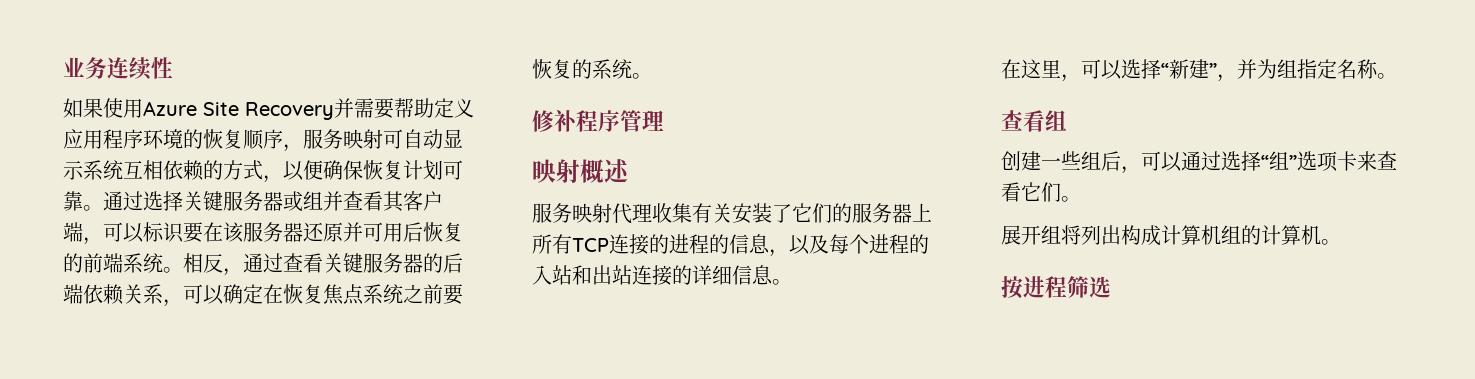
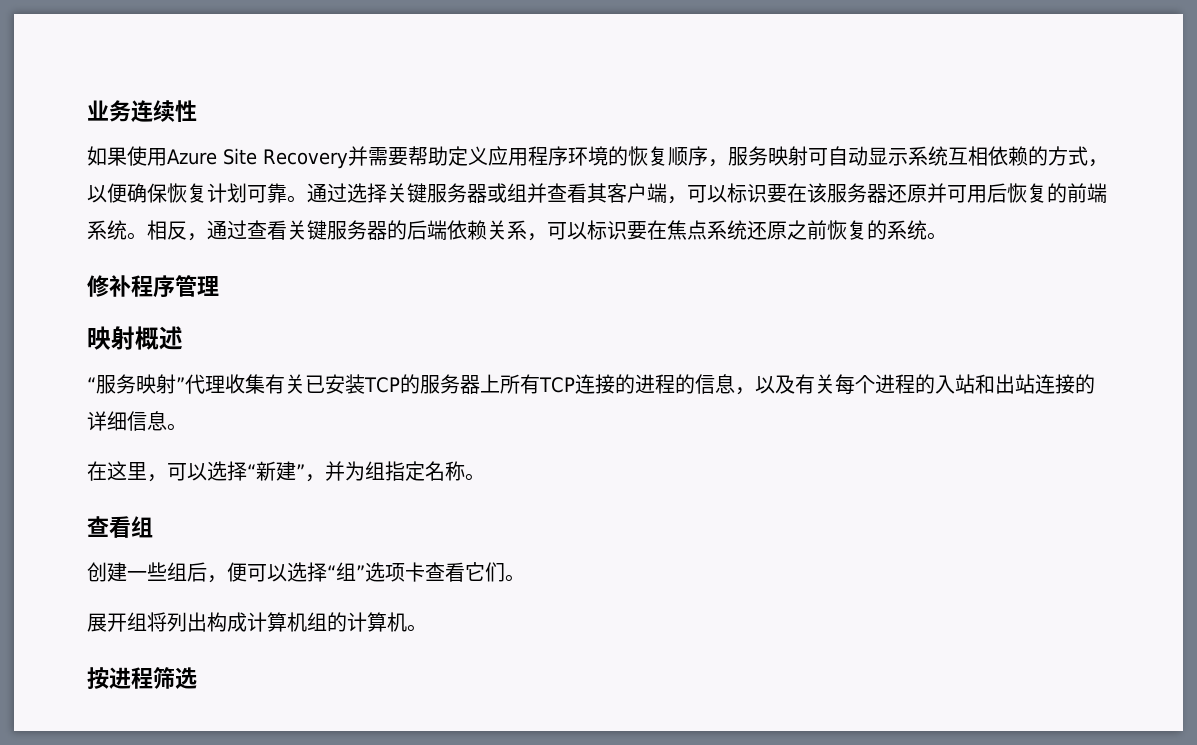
[223,284,463,305] 确定在恢复焦点系统之前要 -> [587,220,827,240] 标识要在焦点系统还原之前
[532,203,612,223] 服务映射 -> [87,374,185,394] “服务映射”
[732,203,832,224] 安装了它们 -> [305,374,400,394] 已安装TCP
(829, 244) none -> [794,374,835,394] 有关
[1141,151,1221,172] 可以通过 -> [227,562,287,582] 便可以
[1357,151,1377,171] 来 -> (425, 572) none

